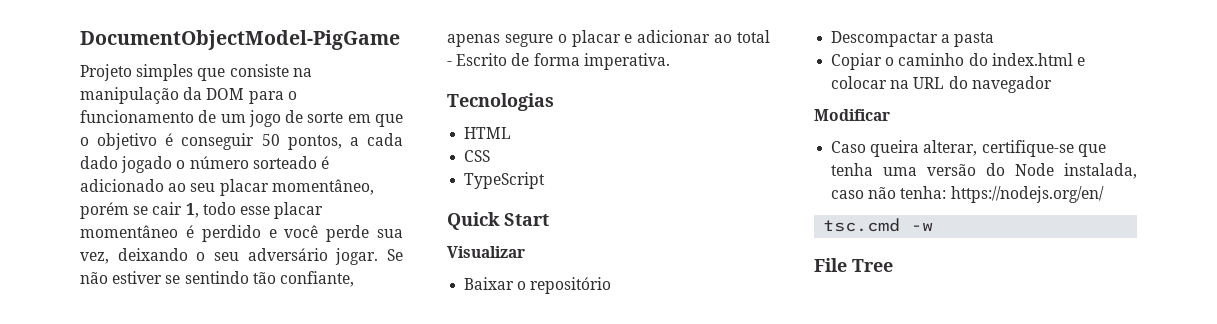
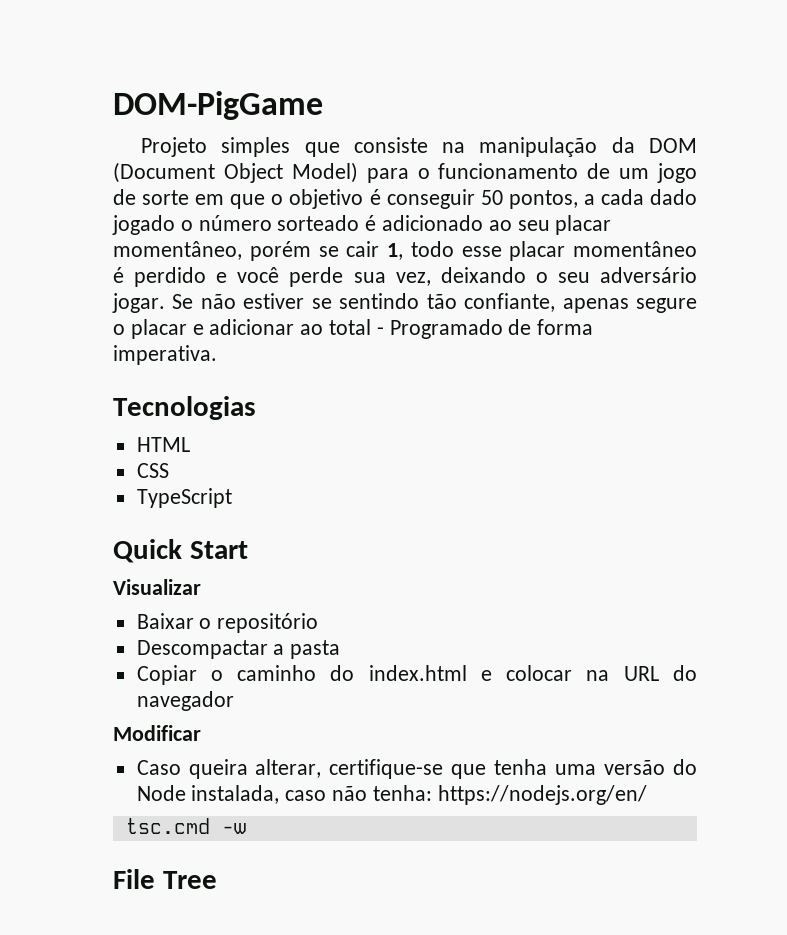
[80,30,400,50] DocumentObjectModel-PigGame -> [113,91,323,120] DOM-PigGame
(245, 94) none -> [113,162,358,183] (Document Object Model)
[456,53,508,66] Escrito -> [389,319,503,339] Programado

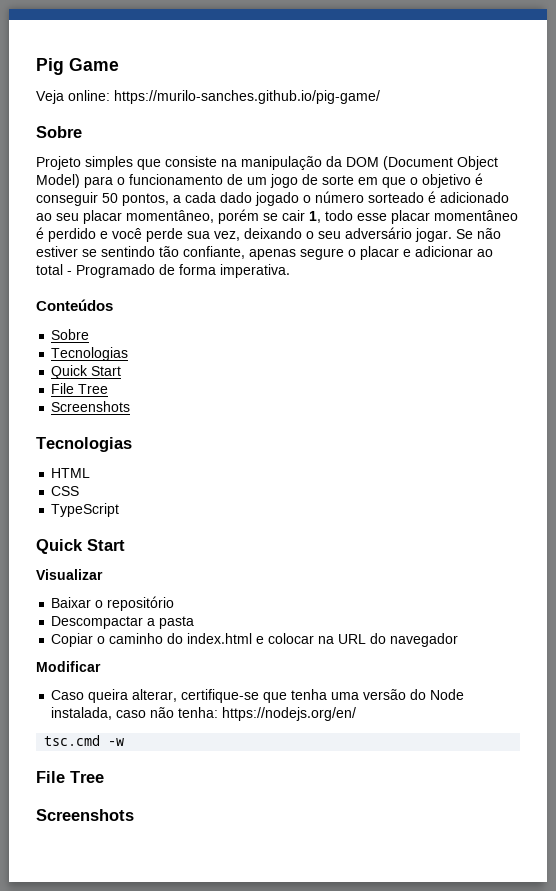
[113,91,323,120] DOM-PigGame -> [36,58,119,75] [36,90,380,104] [36,126,82,138] Pig Game // Veja online: https://murilo-sanches.github.io/pig-game/ // Sobre
(217, 355) none -> [36,299,113,311] [51,329,90,340] [51,347,129,361] [51,365,122,379] [51,383,109,394] [51,401,131,412] // Conteúdos // Sobre // Tecnologias // Quick Start // File Tree // Screenshots
(217, 880) none -> [36,809,134,821] // Screenshots

